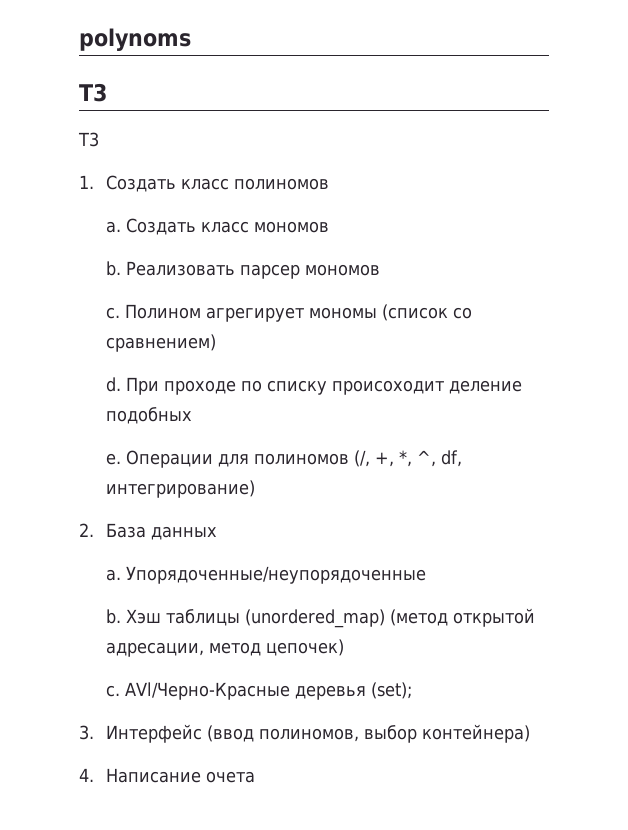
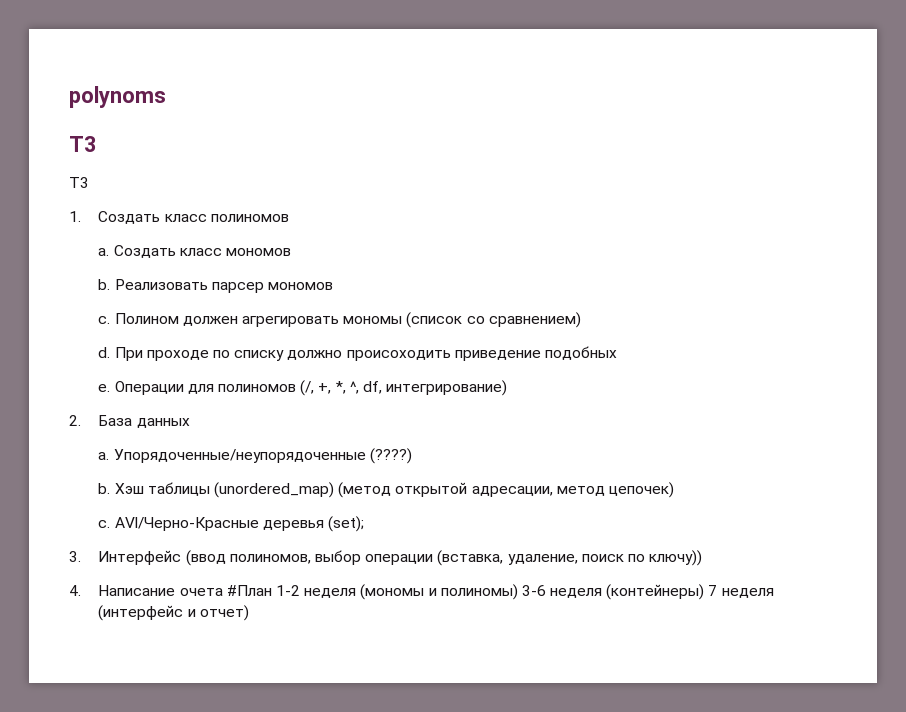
[205,307,304,322] агрегирует -> [182,316,339,327] должен агрегировать
[331,380,522,395] происоходит деление -> [287,350,541,361] должно происоходить приведение
(426, 575) none -> [369,448,412,464] (????)
[421,724,530,743] [79,768,255,783] контейнера) // 4. Написание очета -> [365,550,703,566] [69,584,774,600] [98,605,249,621] операции (вставка, удаление, поиск по ключу)) // 4. Написание очета #План 1-2 неделя (мономы и полиномы) 3-6 неделя (контейнеры) 7 неделя (интерфейс и отчет)

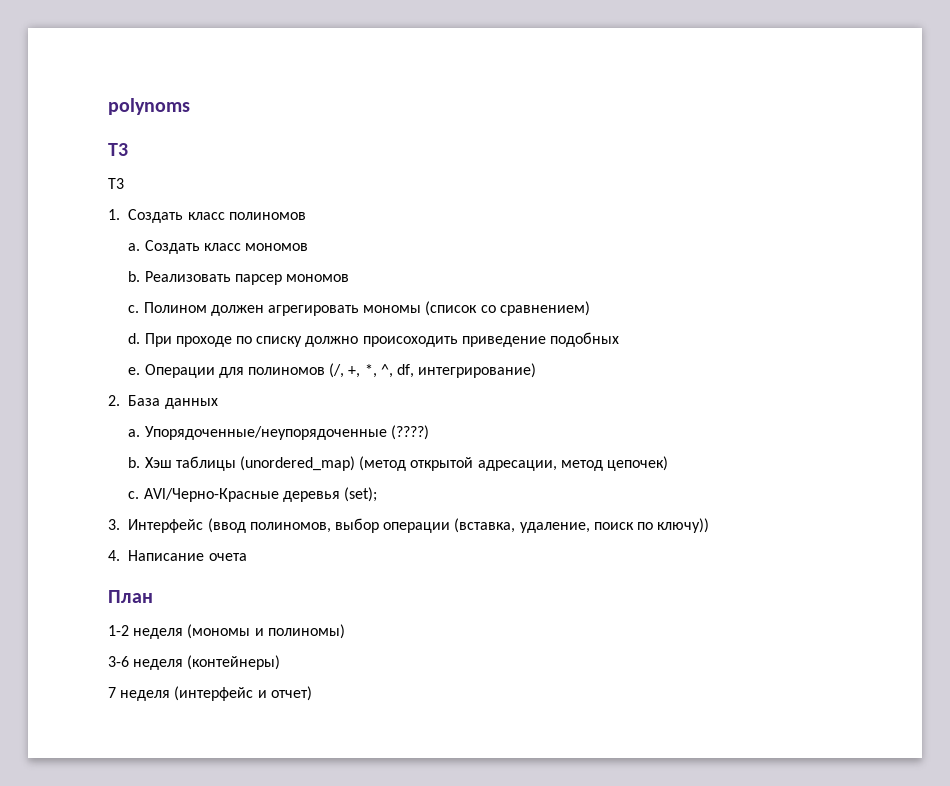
[226,585,272,596] #План -> [108,590,153,603] // План //
(518, 592) none -> (345, 631) //
(705, 592) none -> (281, 662) //

